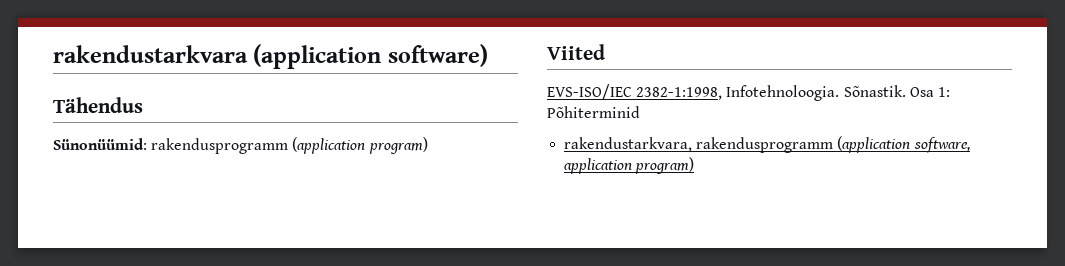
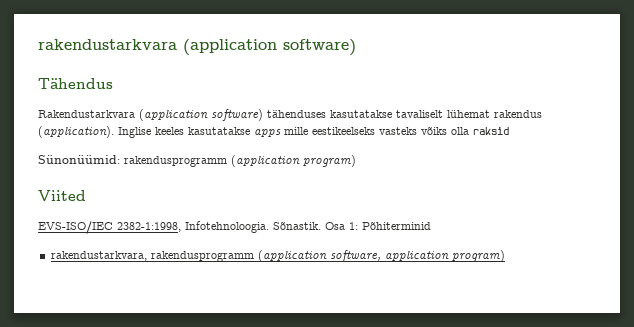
(143, 105) none -> [38,109,542,121] [38,126,509,138] // Rakendustarkvara (application software) tähenduses kasutatakse tavaliselt lühemat rakendus (application). Inglise keeles kasutatakse apps mille eestikeelseks vasteks võiks olla raksid

